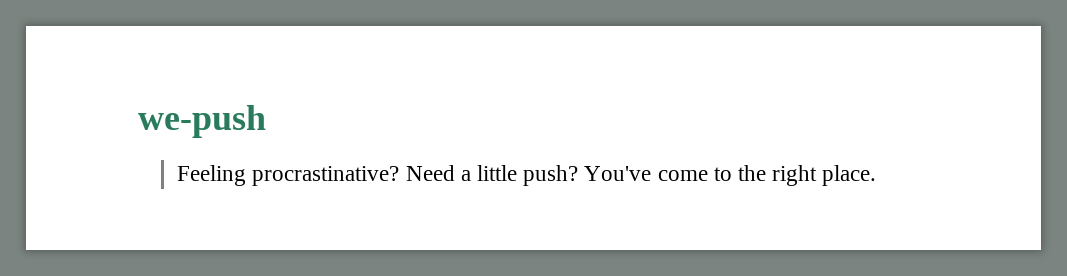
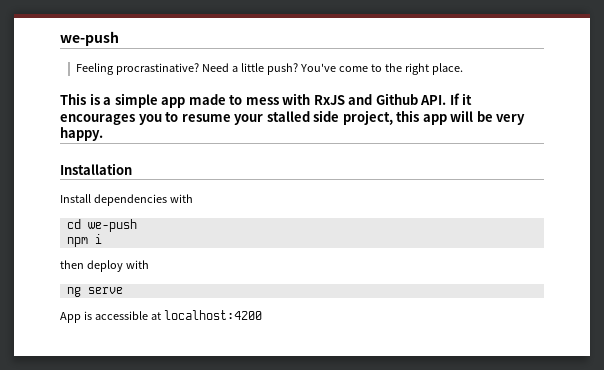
(877, 175) none -> [60,93,473,108] [60,110,526,125] [60,127,103,141] [60,163,132,175] [60,194,193,206] [66,219,137,232] [66,234,102,247] [60,260,149,272] [66,287,123,297] [60,310,262,323] // This is a simple app made to mess with RxJS and Github API. If it encourages you to resume your stalled side project, this app will be very happy. // Installation // Install dependencies with // cd we-push // npm i // then deploy with // ng serve // App is accessible at localhost:4200

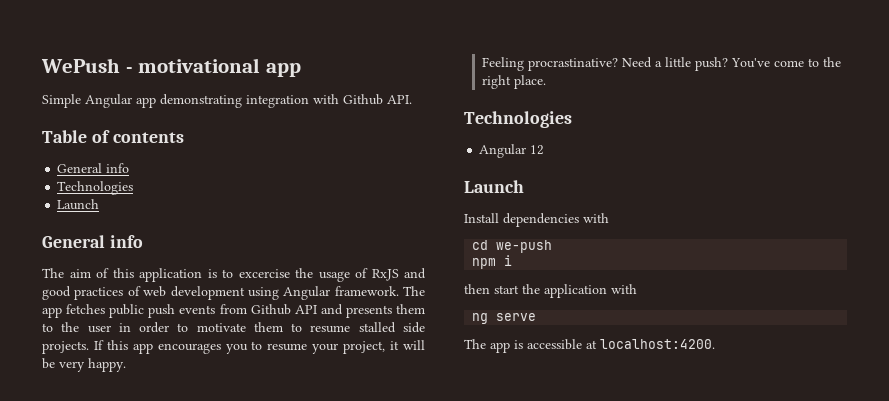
[60,31,119,46] we-push -> [41,58,302,77] [42,94,412,108] [42,130,184,143] [57,163,130,173] [57,181,134,195] [57,199,100,210] [42,235,143,248] [42,268,426,282] [42,286,425,300] [42,304,426,318] [42,322,425,333] [42,340,426,354] [42,358,126,372] WePush - motivational app // Simple Angular app demonstrating integration with Github API. // Table of contents // General info // Technologies // Launch // General info // The aim of this application is to excercise the usage of RxJS and good practices of web development using Angular framework. The app fetches public push events from Github API and presents them to the user in order to motivate them to resume stalled side projects. If this app encourages you to resume your project, it will be very happy.
[60,93,473,108] [60,110,526,125] [60,127,103,141] [60,163,132,175] This is a simple app made to mess with RxJS and Github API. If it encourages you to resume your stalled side project, this app will be very happy. // Installation -> [464,111,572,128] [479,144,545,158] [464,180,524,193] Technologies // Angular 12 // Launch
[86,260,123,272] deploy -> [494,284,607,298] start the application
[60,312,81,323] App -> [464,339,510,353] The app
[163,310,262,320] localhost:4200 -> [600,339,715,349] localhost:4200.

